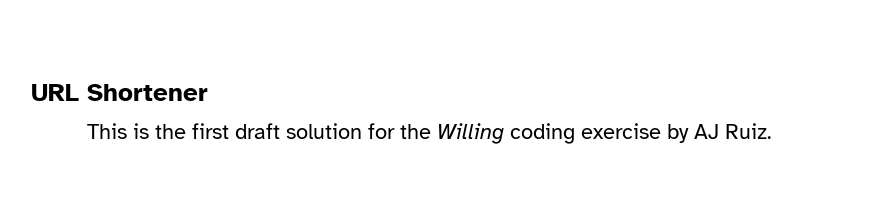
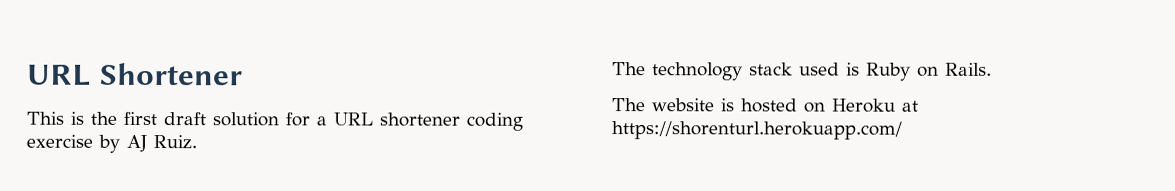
[399,123,504,144] the Willing -> [316,112,460,127] a URL shortener
(772, 131) none -> [612,62,992,81] [611,98,918,113] [611,121,902,140] // The technology stack used is Ruby on Rails. // The website is hosted on Heroku at https://shorenturl.herokuapp.com/

